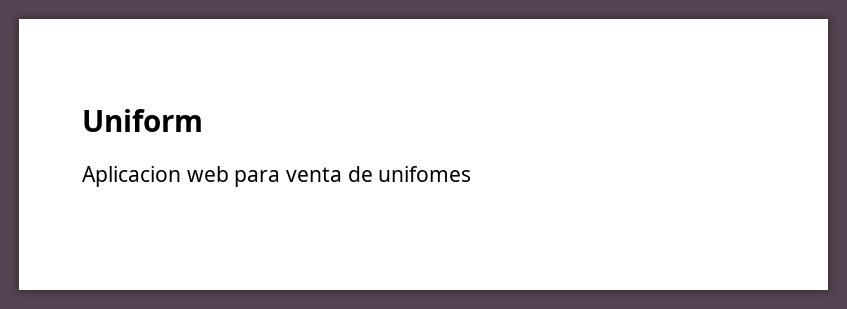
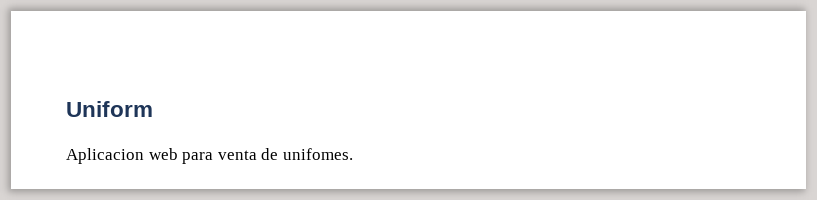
[378,166,472,182] unifomes -> [282,148,353,160] unifomes.

